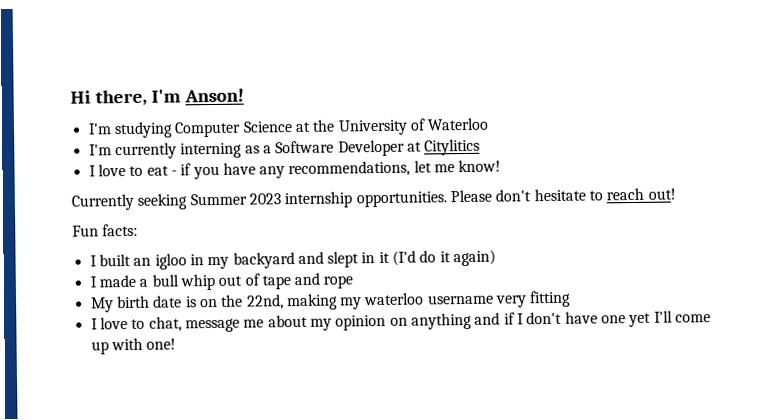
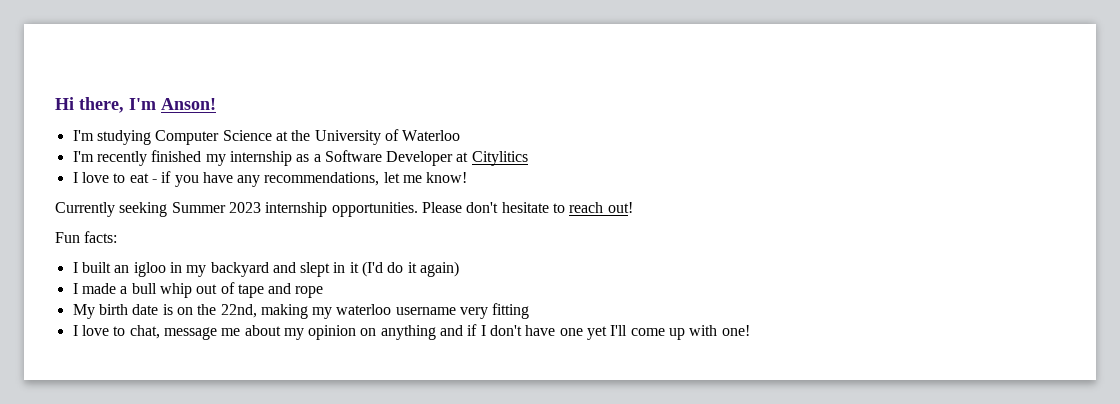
[114,142,243,160] currently interning -> [96,150,292,166] recently finished my internship

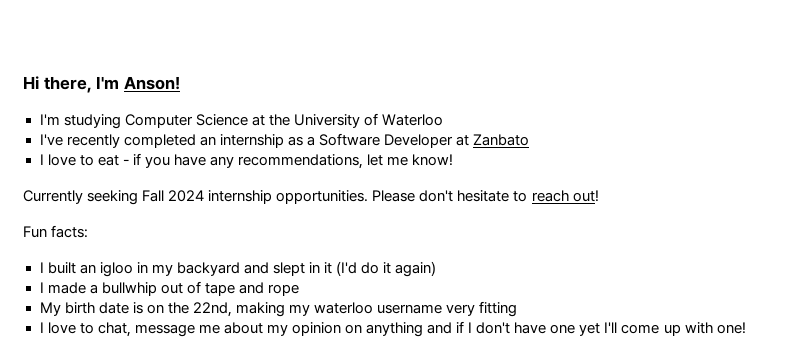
[72,150,226,166] I'm recently finished my -> [39,134,216,148] I've recently completed an
[471,151,528,166] Citylitics -> [473,134,530,146] Zanbato
[171,202,261,213] Summer 2023 -> [142,190,205,202] Fall 2024
[131,283,192,298] bull whip -> [101,282,157,296] bullwhip

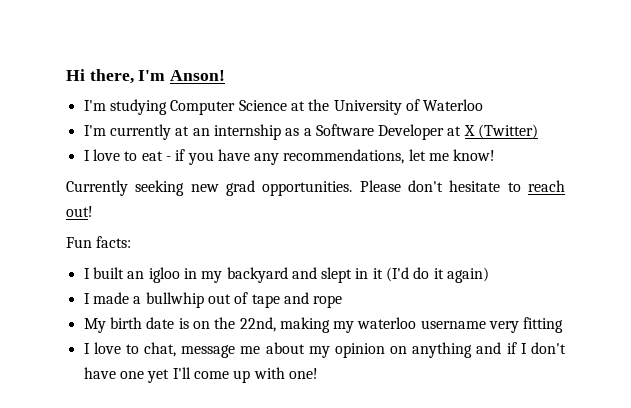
[39,134,196,148] I've recently completed -> [83,124,190,140] I'm currently at
[473,134,530,146] Zanbato -> [463,124,539,139] X (Twitter)
[142,190,273,204] Fall 2024 internship -> [190,180,255,196] new grad

